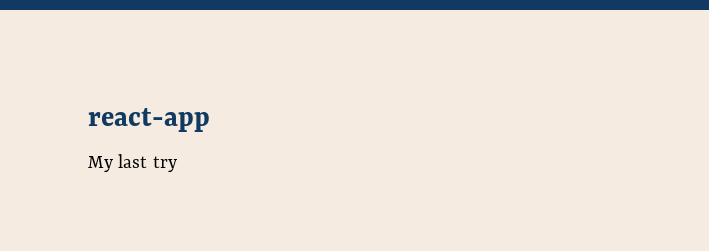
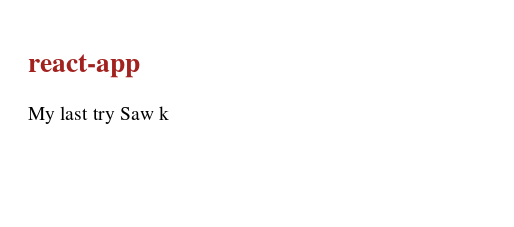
(177, 164) none -> [119,106,170,120] Saw k

